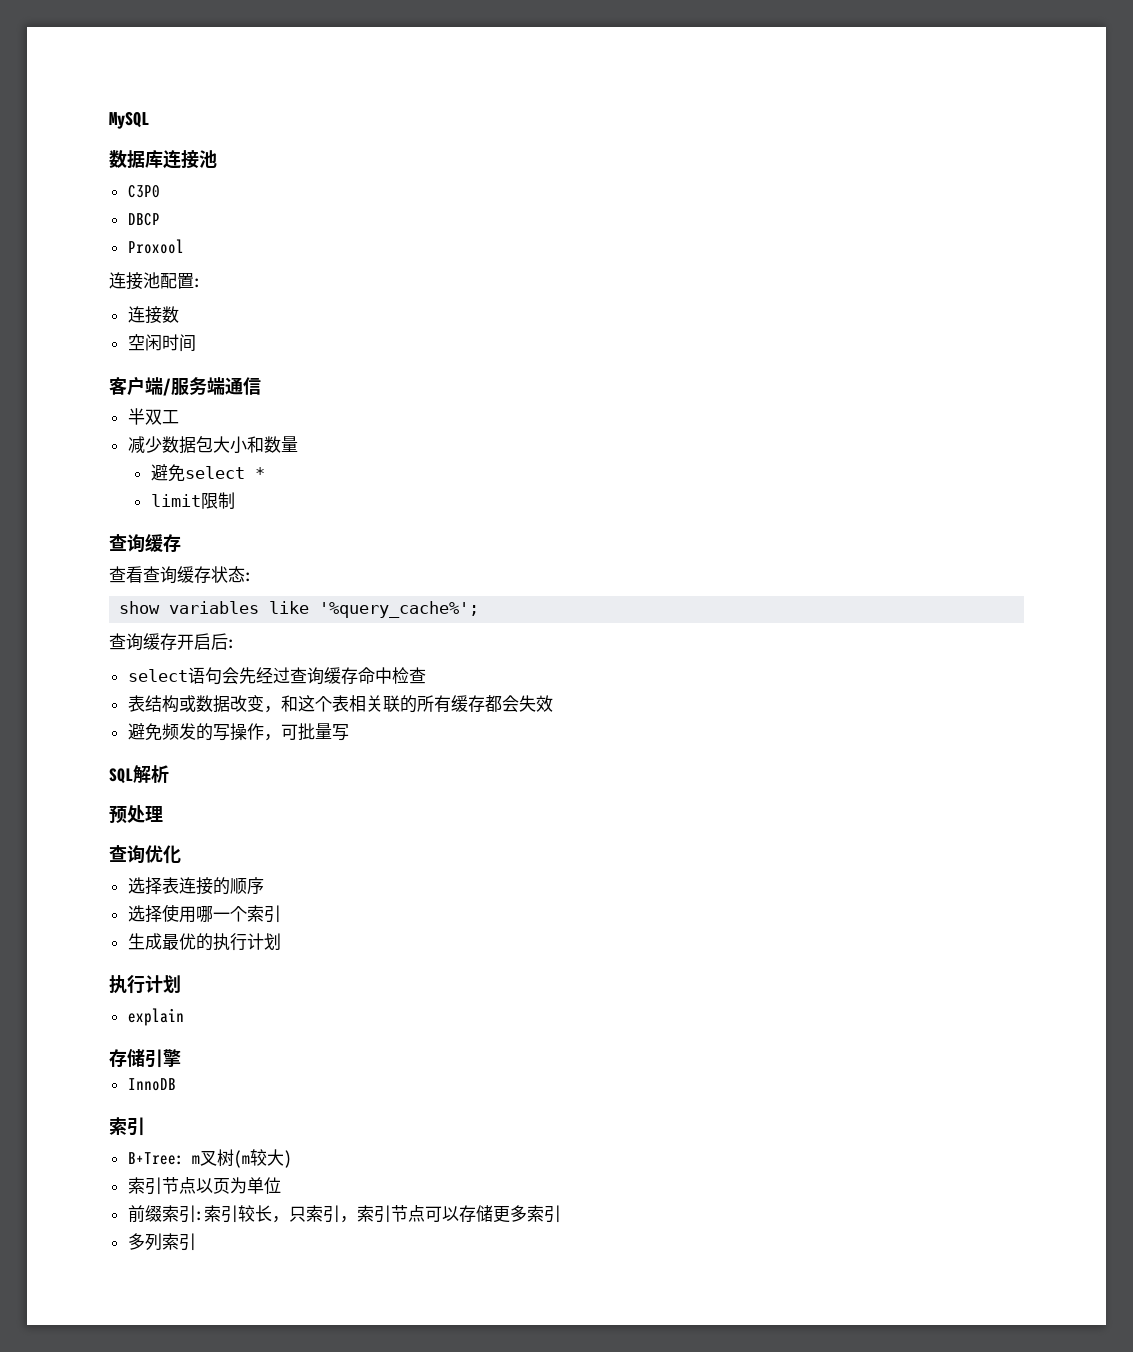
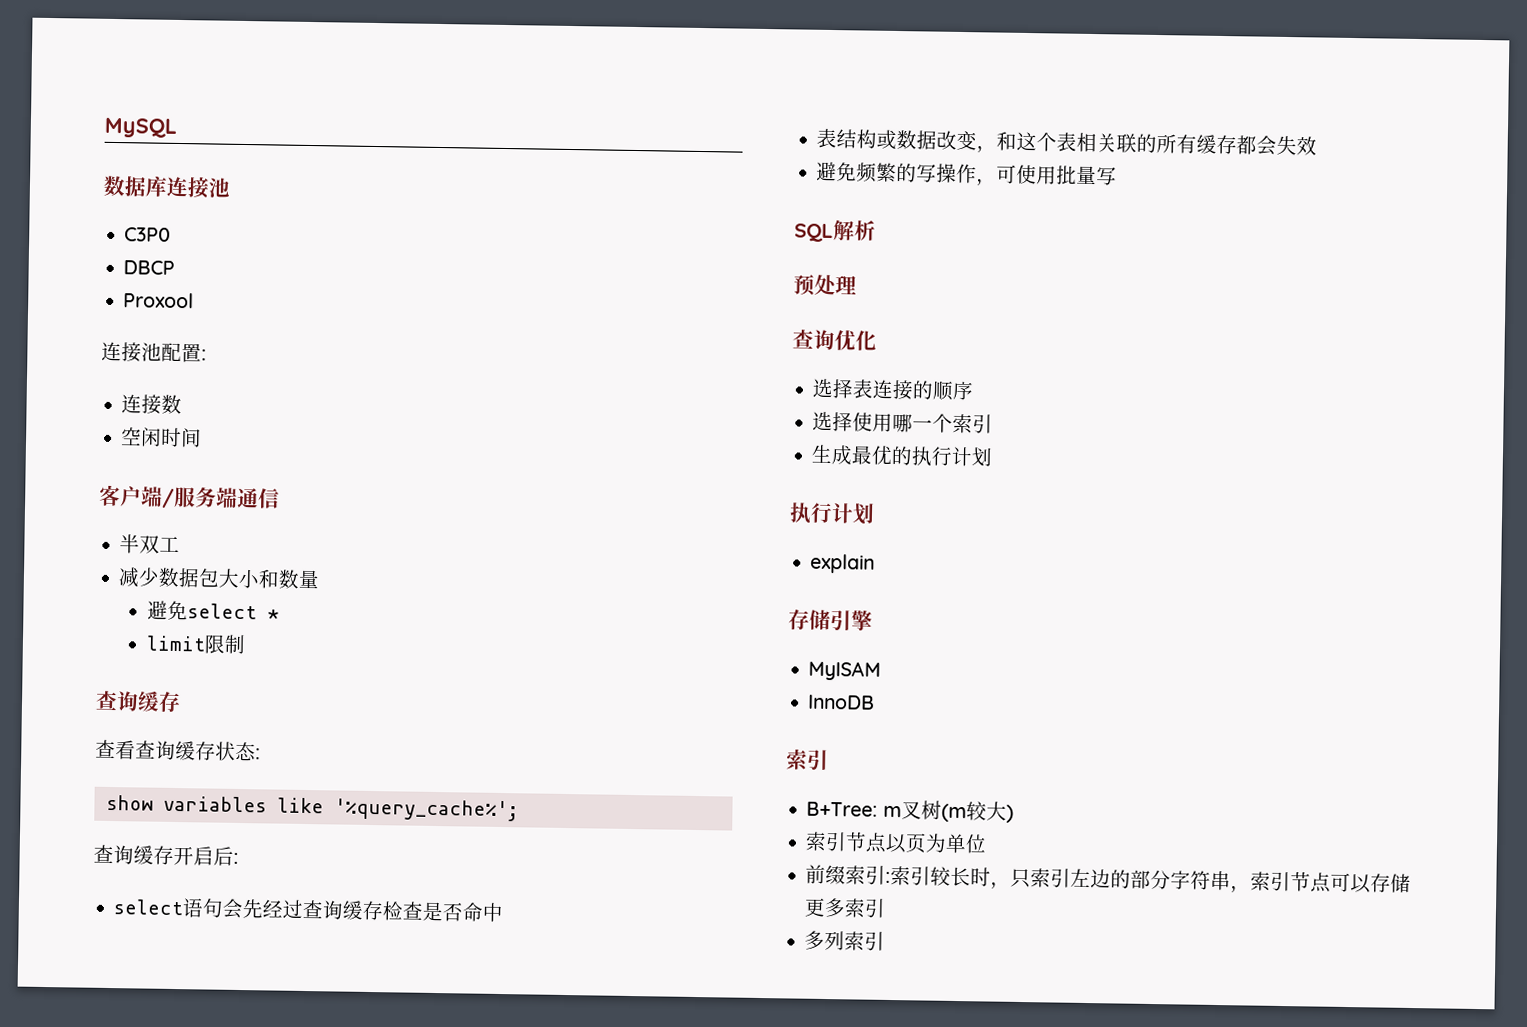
(358, 675) none -> [382,901,464,922] 检查是否
[391,667,426,684] 检查 -> (504, 912) none
[178,723,196,740] 发 -> [876,162,898,183] 繁
(298, 732) none -> [1016,164,1058,185] 使用
(181, 1058) none -> [808,660,882,681] // MyISAM
(272, 1213) none -> [970,867,992,887] 时
(340, 1214) none -> [1070,868,1232,891] 左边的部分字符串

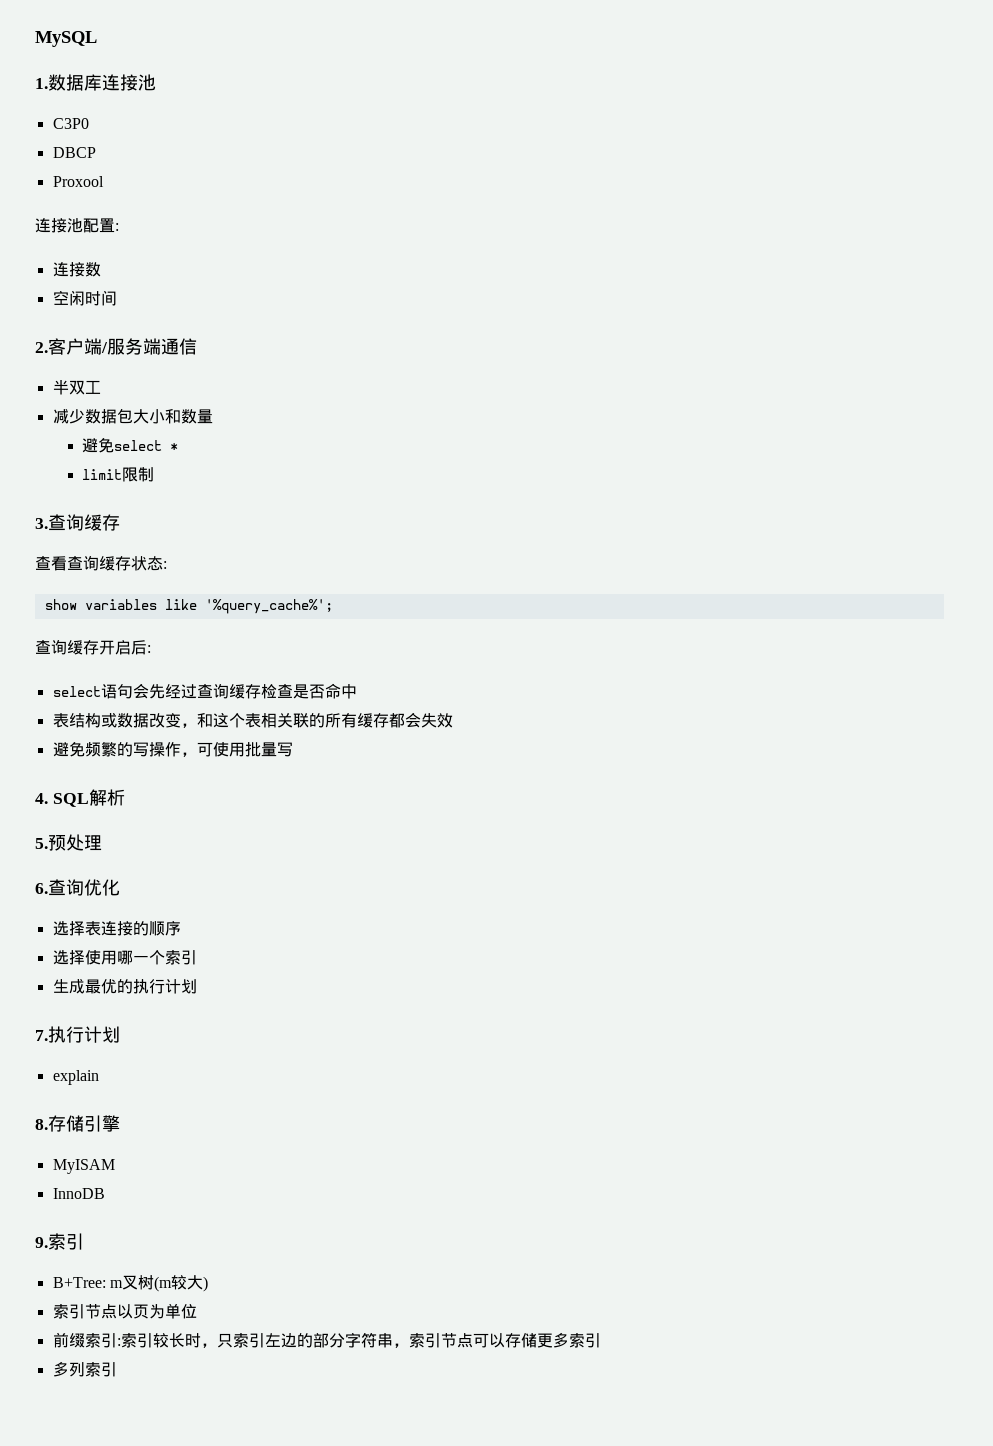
(177, 127) none -> [35,78,48,89] 1.
(203, 438) none -> [35,342,48,353] 2.
(246, 644) none -> [35,518,48,529] 3.
(1118, 176) none -> [35,793,48,804] 4.
(876, 230) none -> [35,838,48,849] 5.
(857, 285) none -> [35,883,48,894] 6.
(994, 457) none -> [35,1030,48,1041] 7.
(876, 563) none -> [35,1119,48,1130] 8.
(876, 702) none -> [35,1237,48,1248] 9.

